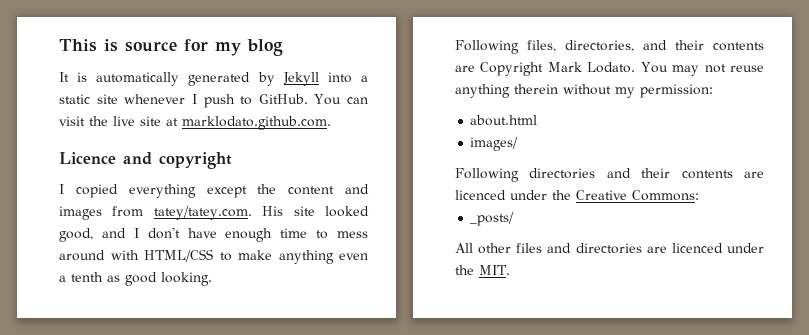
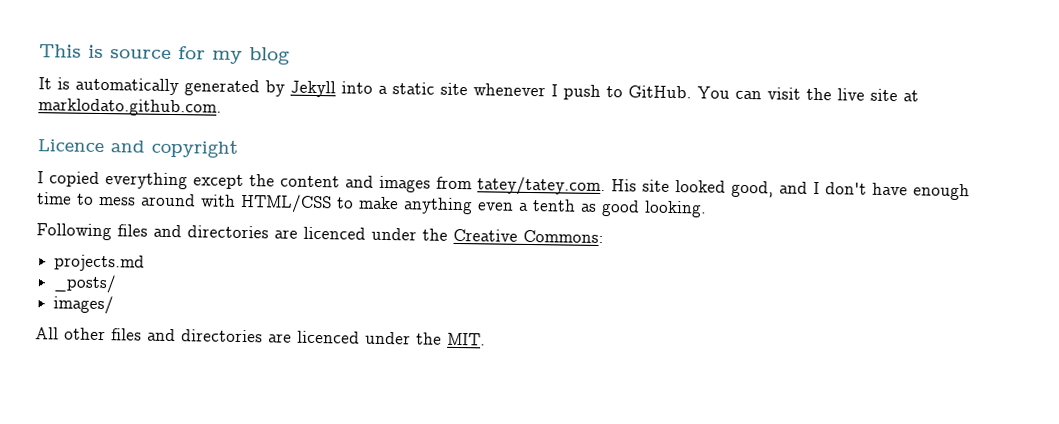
[527,40,764,52] [455,62,764,76] [455,84,713,98] [470,115,538,126] [470,137,519,151] [455,168,733,182] files, directories, and their contents are Copyright Mark Lodato. You may not reuse anything therein without my permission: // about.html // images/ // Following directories and their contents -> [117,224,269,239] files and directories
(699, 195) none -> [54,254,146,272] // projects.md
(515, 219) none -> [53,295,115,315] // images/

